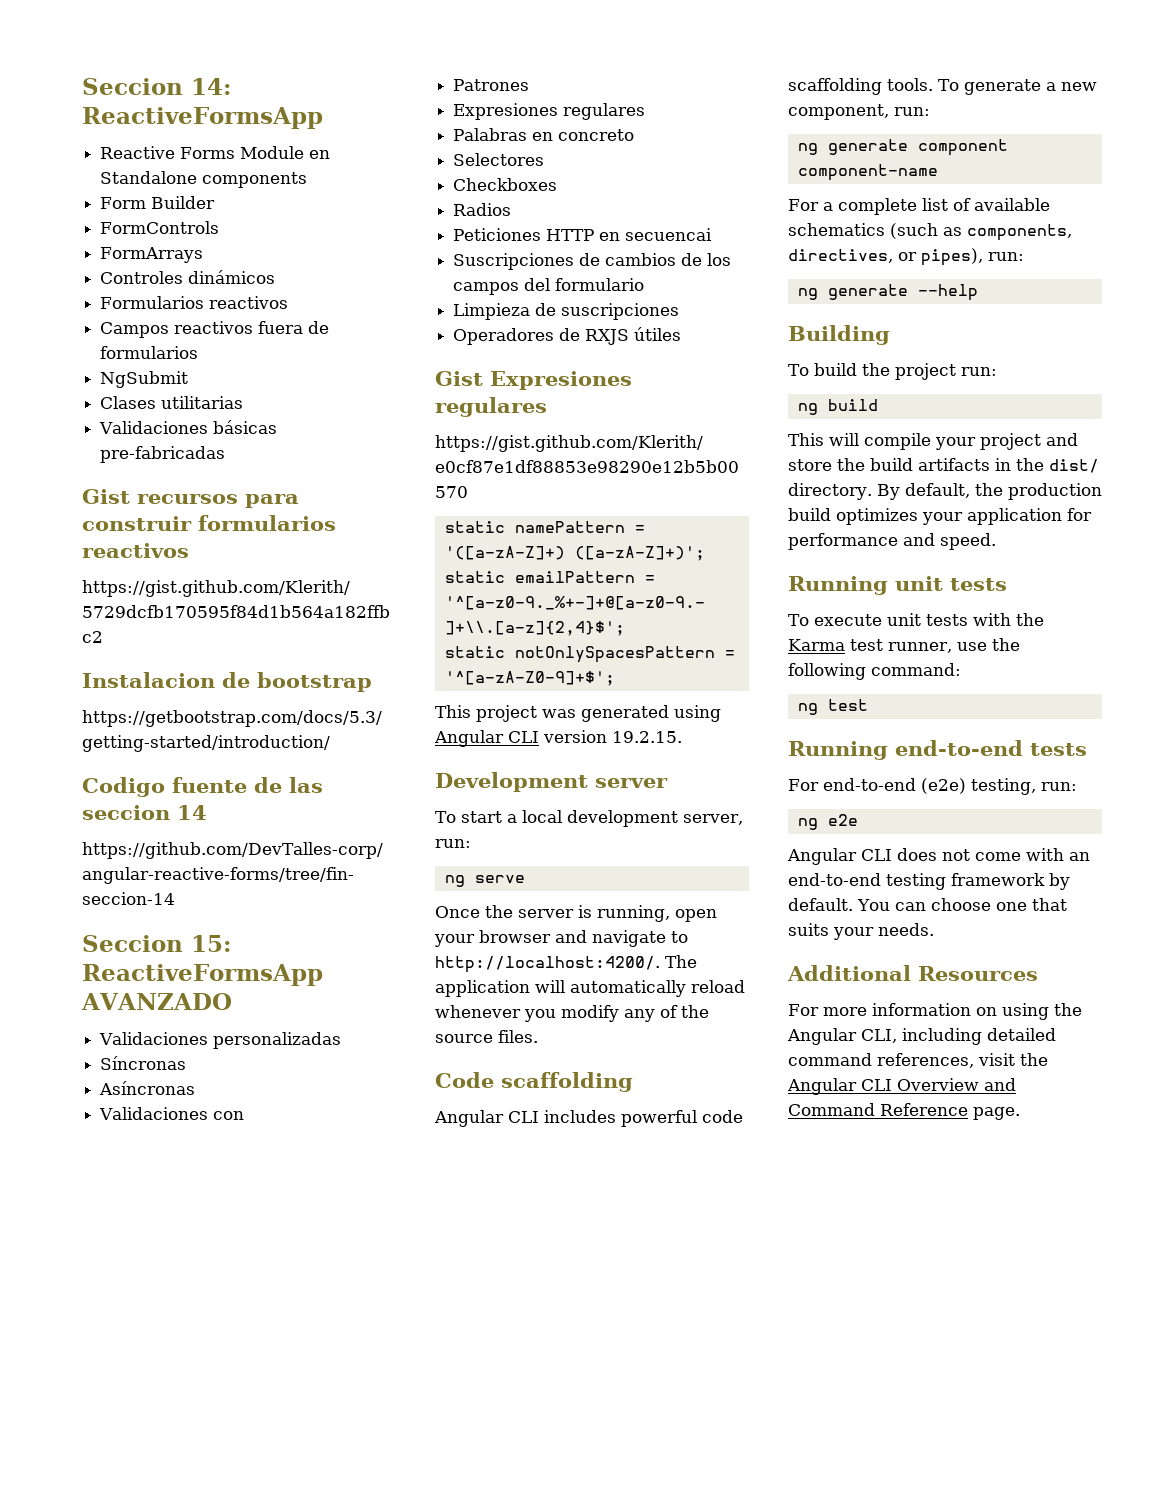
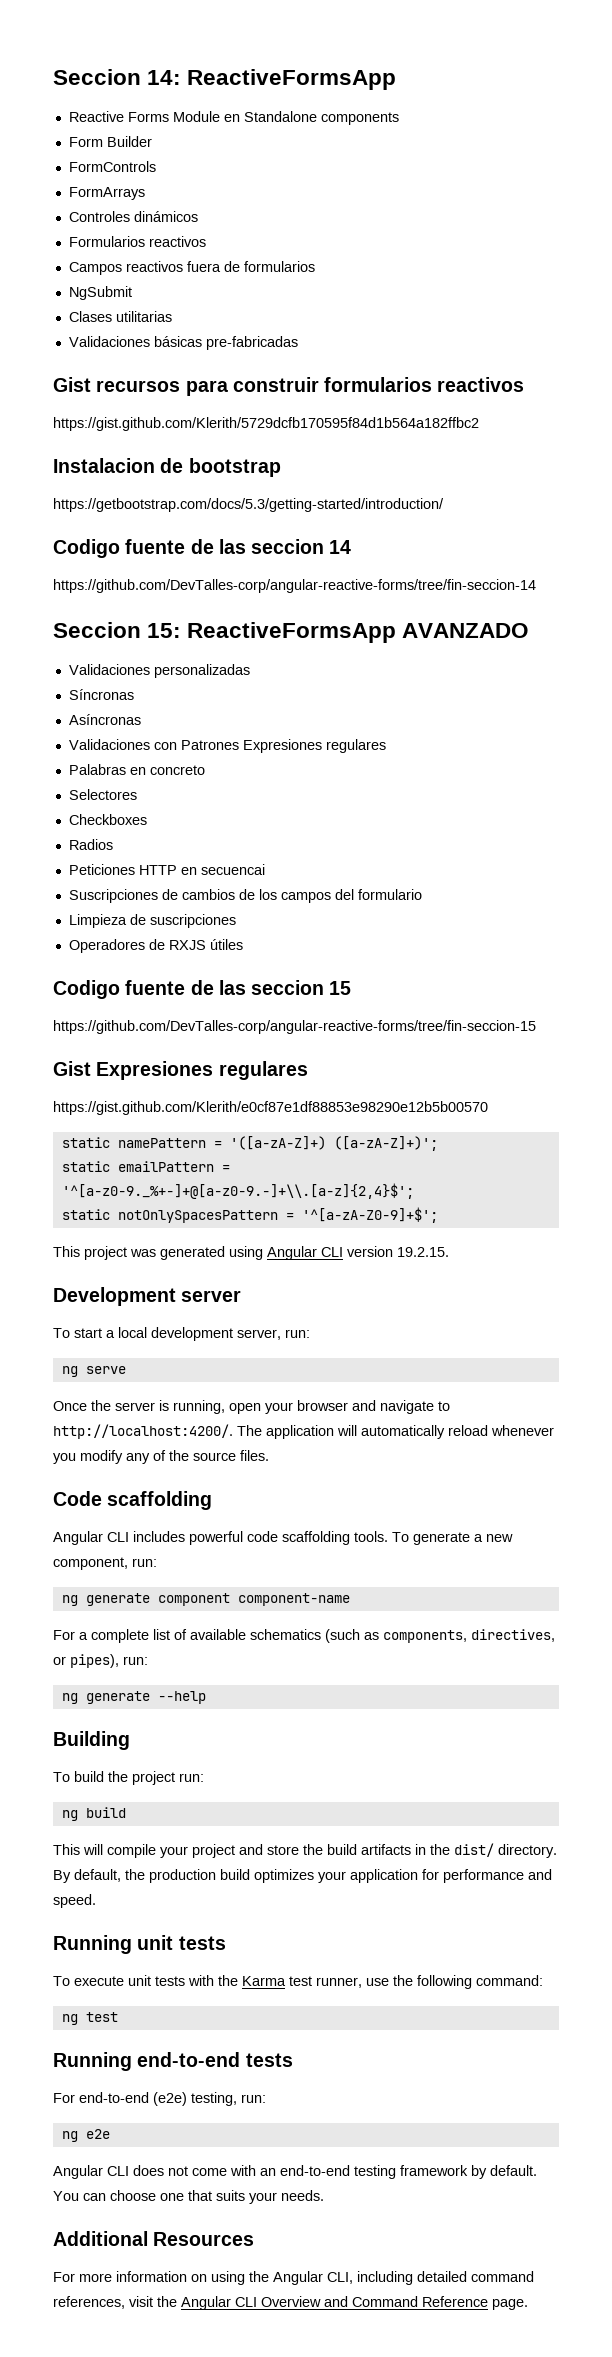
(245, 1115) // -> (177, 746) none
(530, 85) // -> (239, 745) none
(682, 334) none -> [53,980,352,999] [53,1020,536,1034] // Codigo fuente de las seccion 15 // https://github.com/DevTalles-corp/angular-reactive-forms/tree/fin-seccion-15

